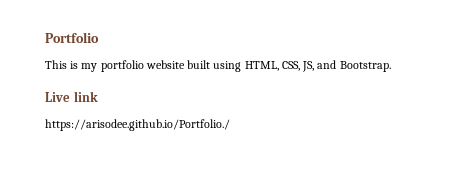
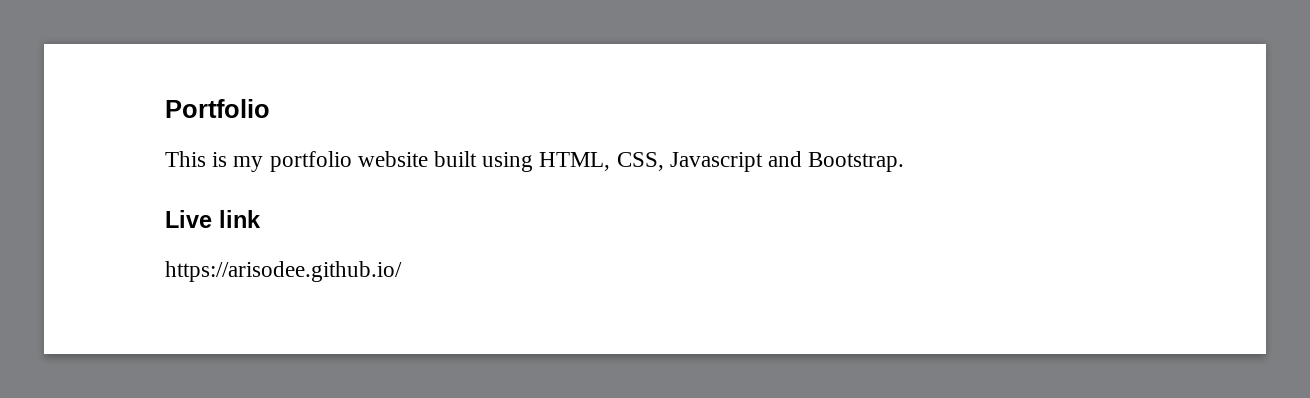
[302,61,315,72] JS, -> [669,152,763,172] Javascript
[45,119,230,131] https://arisodee.github.io/Portfolio./ -> [165,261,402,282] https://arisodee.github.io/

